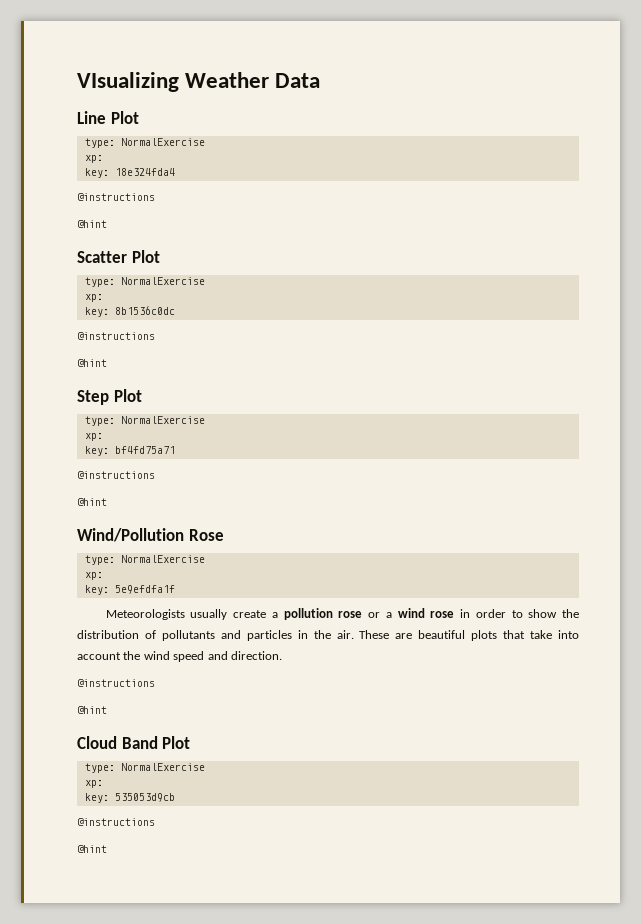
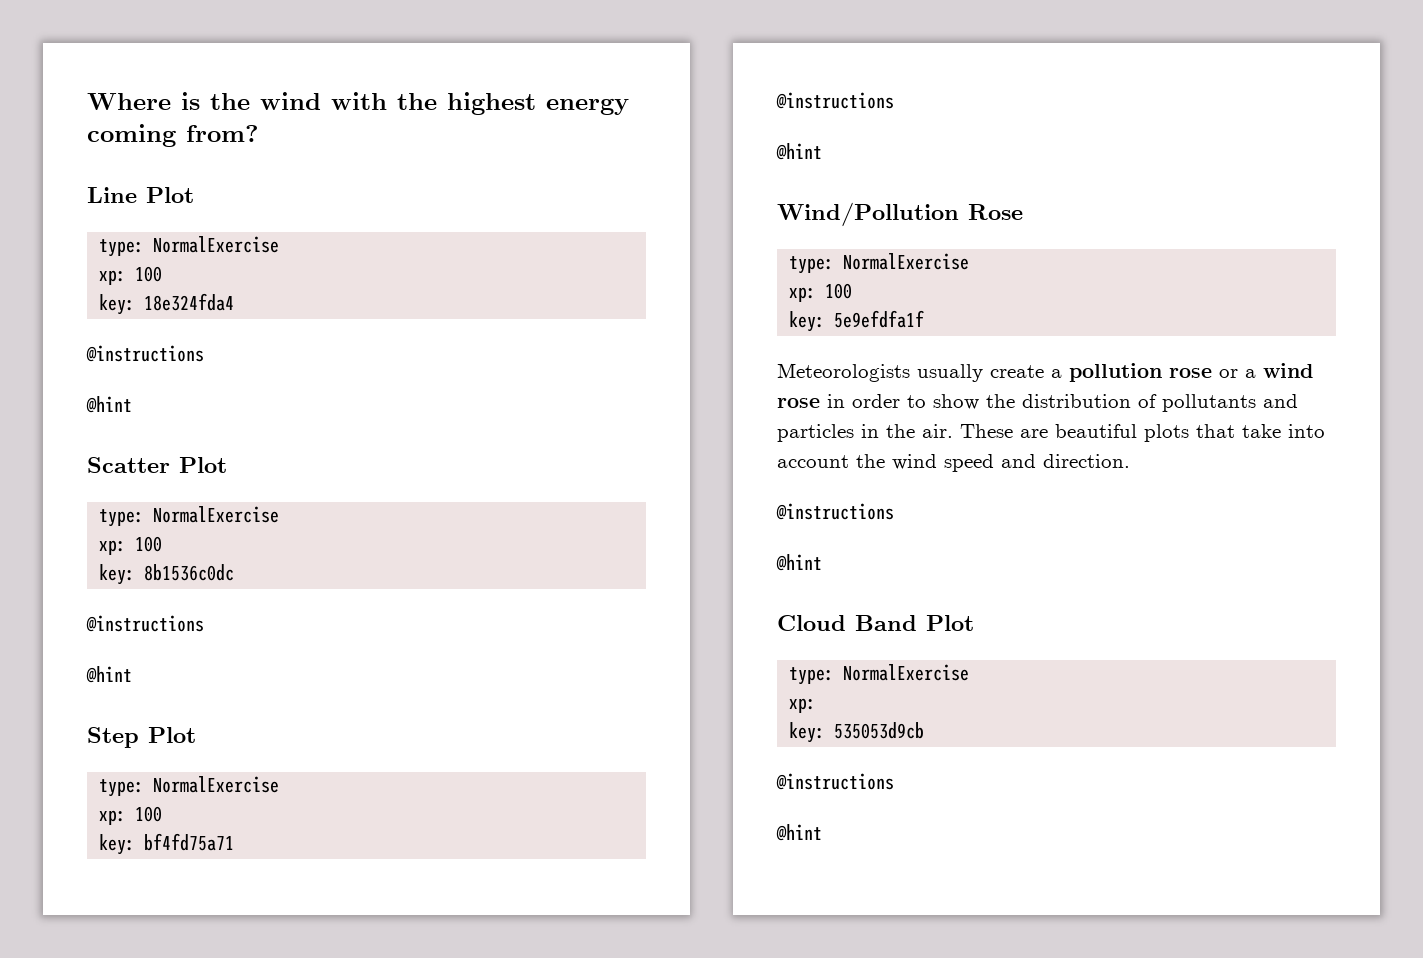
[77,72,321,92] VIsualizing Weather Data -> [87,92,629,115] [87,124,259,147] Where is the wind with the highest energy coming from?
(103, 159) none -> [135,266,163,282] 100
(103, 298) none -> [135,536,163,552] 100
(103, 437) none -> [135,806,163,822] 100
(103, 576) none -> [825,283,853,299] 100

